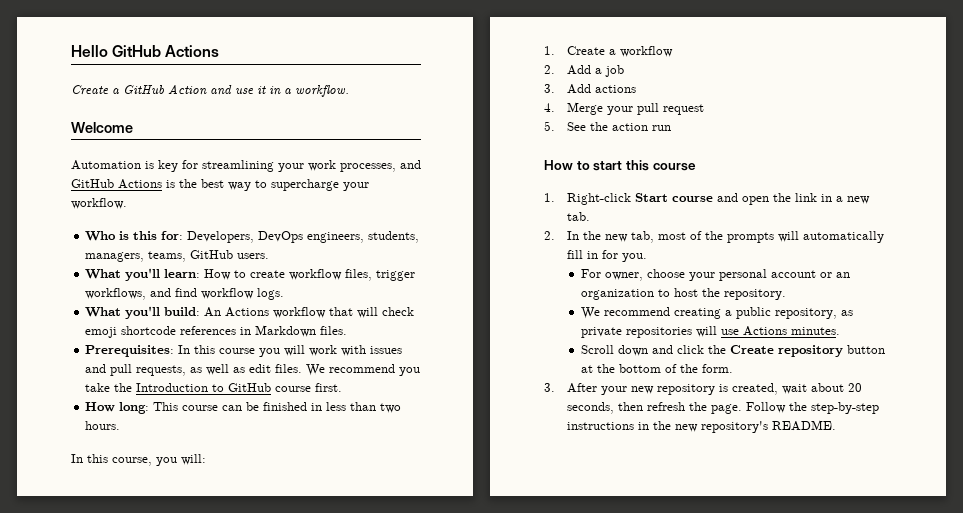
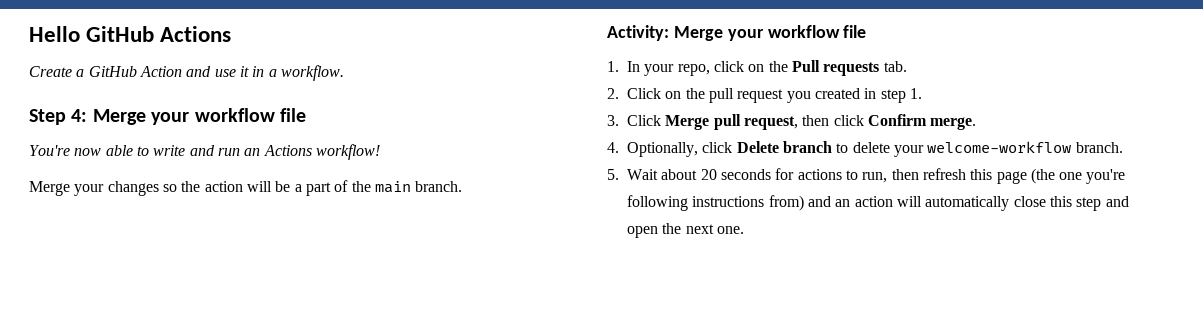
[71,122,133,133] [71,160,421,172] [71,179,369,191] [71,198,127,209] [85,231,420,243] [85,250,270,262] [85,268,416,281] [85,288,285,300] [85,306,415,319] [85,325,348,338] [85,345,403,357] [85,364,421,376] [85,383,343,392] [85,402,402,414] [85,421,121,430] [71,454,206,466] [544,46,673,57] [544,65,624,77] [544,84,636,94] [544,102,704,115] [544,121,671,131] [544,160,696,171] [544,193,870,205] [566,212,590,221] [544,231,884,243] [566,250,647,262] [581,269,851,281] [581,288,787,300] [581,307,854,319] [581,326,841,338] [581,345,886,357] [581,364,734,373] [544,383,862,395] [566,402,879,414] [566,420,836,433] Welcome // Automation is key for streamlining your work processes, and GitHub Actions is the best way to supercharge your workflow. // Who is this for: Developers, DevOps engineers, students, managers, teams, GitHub users. // What you'll learn: How to create workflow files, trigger workflows, and find workflow logs. // What you'll build: An Actions workflow that will check emoji shortcode references in Markdown files. // Prerequisites: In this course you will work with issues and pull requests, as well as edit files. We recommend you take the Introduction to GitHub course first. // How long: This course can be finished in less than two hours. // In this course, you will: // 1. Create a workflow // 2. Add a job // 3. Add actions // 4. Merge your pull request // 5. See the action run // How to start this course // 1. Right-click Start course and open the link in a new tab. // 2. In the new tab, most of the prompts will automatically fill in for you. // For owner, choose your personal account or an organization to host the repository. // We recommend creating a public repository, as private repositories will use Actions minutes. // Scroll down and click the Create repository button at the bottom of the form. // 3. After your new repository is created, wait about 20 seconds, then refresh the page. Follow the step-by-step instructions in the new repository's README. -> [29,108,306,125] [29,144,380,160] [29,180,463,196] [607,25,867,41] [607,60,907,76] [607,88,922,103] [607,114,977,130] [607,141,1123,157] [607,168,1126,184] [627,195,1129,211] [627,223,744,238] Step 4: Merge your workflow file // You're now able to write and run an Actions workflow! // Merge your changes so the action will be a part of the main branch. // Activity: Merge your workflow file // 1. In your repo, click on the Pull requests tab. // 2. Click on the pull request you created in step 1. // 3. Click Merge pull request, then click Confirm merge. // 4. Optionally, click Delete branch to delete your welcome-workflow branch. // 5. Wait about 20 seconds for actions to run, then refresh this page (the one you're following instructions from) and an action will automatically close this step and open the next one.

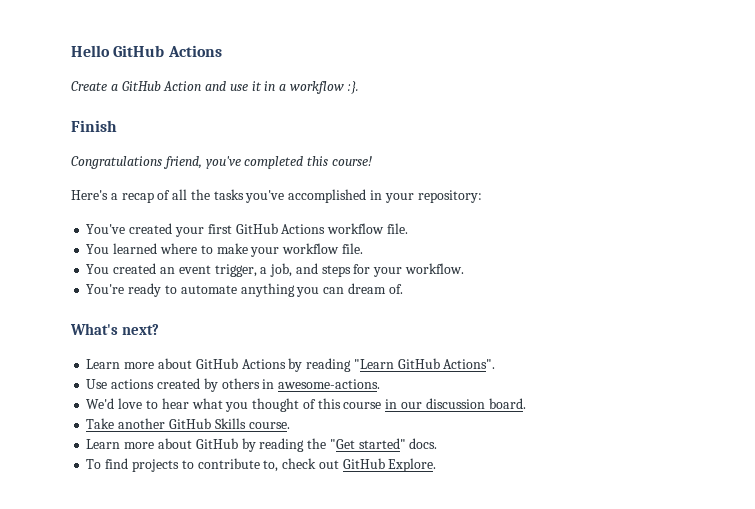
[280,65,344,81] [29,108,306,125] [29,144,380,160] [29,180,463,196] [607,25,867,41] [607,60,907,76] [607,88,922,103] [607,114,977,130] [607,141,1123,157] [607,168,1126,184] [627,195,1129,211] [627,223,744,238] workflow. // Step 4: Merge your workflow file // You're now able to write and run an Actions workflow! // Merge your changes so the action will be a part of the main branch. // Activity: Merge your workflow file // 1. In your repo, click on the Pull requests tab. // 2. Click on the pull request you created in step 1. // 3. Click Merge pull request, then click Confirm merge. // 4. Optionally, click Delete branch to delete your welcome-workflow branch. // 5. Wait about 20 seconds for actions to run, then refresh this page (the one you're following instructions from) and an action will automatically close this step and open the next one. -> [290,81,359,94] [71,120,117,132] [71,156,372,169] [71,189,482,203] [86,223,408,237] [86,243,363,257] [86,263,464,277] [86,283,403,297] [70,323,159,335] [86,358,496,372] [86,378,381,392] [86,398,526,412] [86,418,290,429] [86,438,438,452] [86,458,437,472] workflow :}. // Finish // Congratulations friend, you've completed this course! // Here's a recap of all the tasks you've accomplished in your repository: // You've created your first GitHub Actions workflow file. // You learned where to make your workflow file. // You created an event trigger, a job, and steps for your workflow. // You're ready to automate anything you can dream of. // What's next? // Learn more about GitHub Actions by reading "Learn GitHub Actions". // Use actions created by others in awesome-actions. // We'd love to hear what you thought of this course in our discussion board. // Take another GitHub Skills course. // Learn more about GitHub by reading the "Get started" docs. // To find projects to contribute to, check out GitHub Explore.

